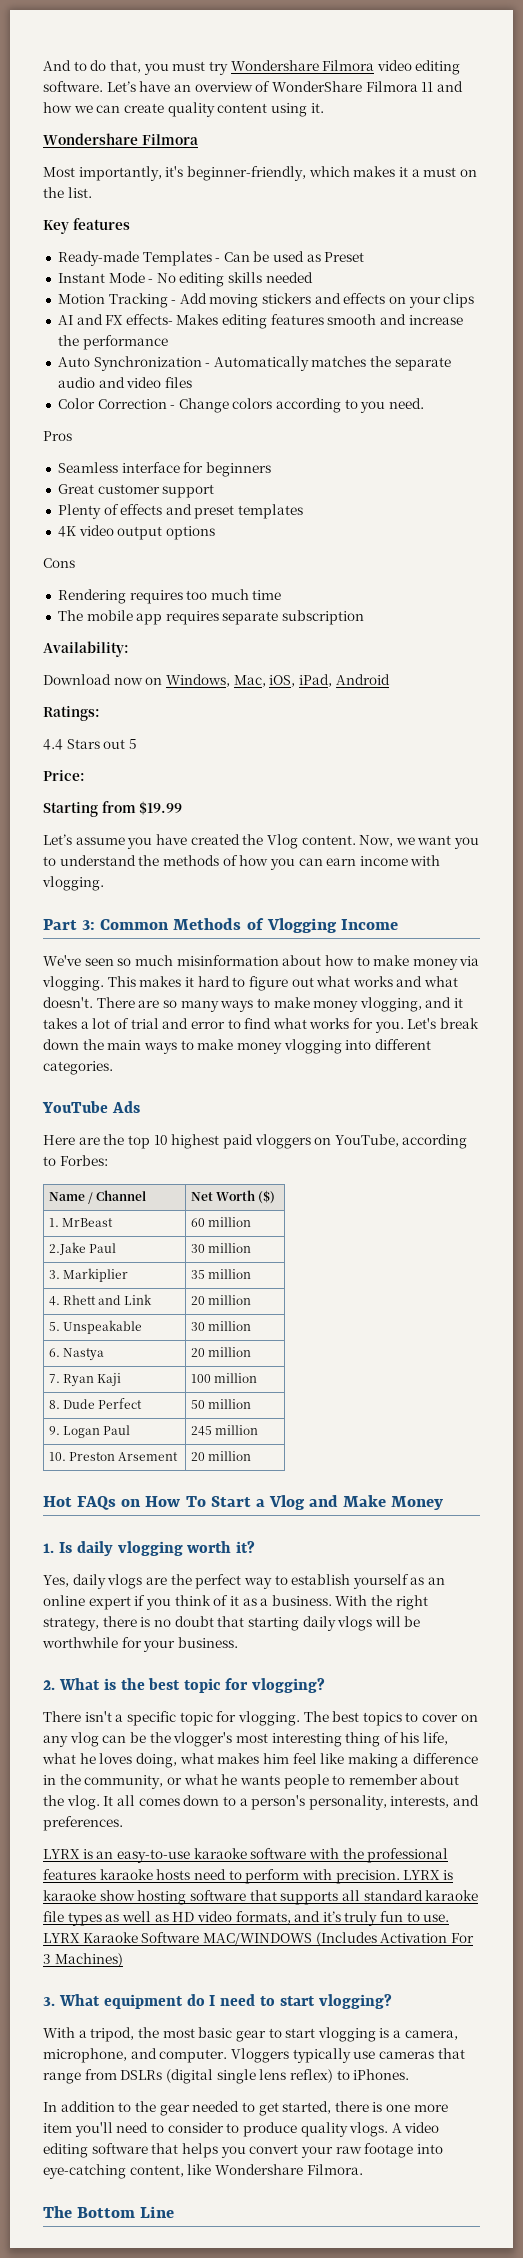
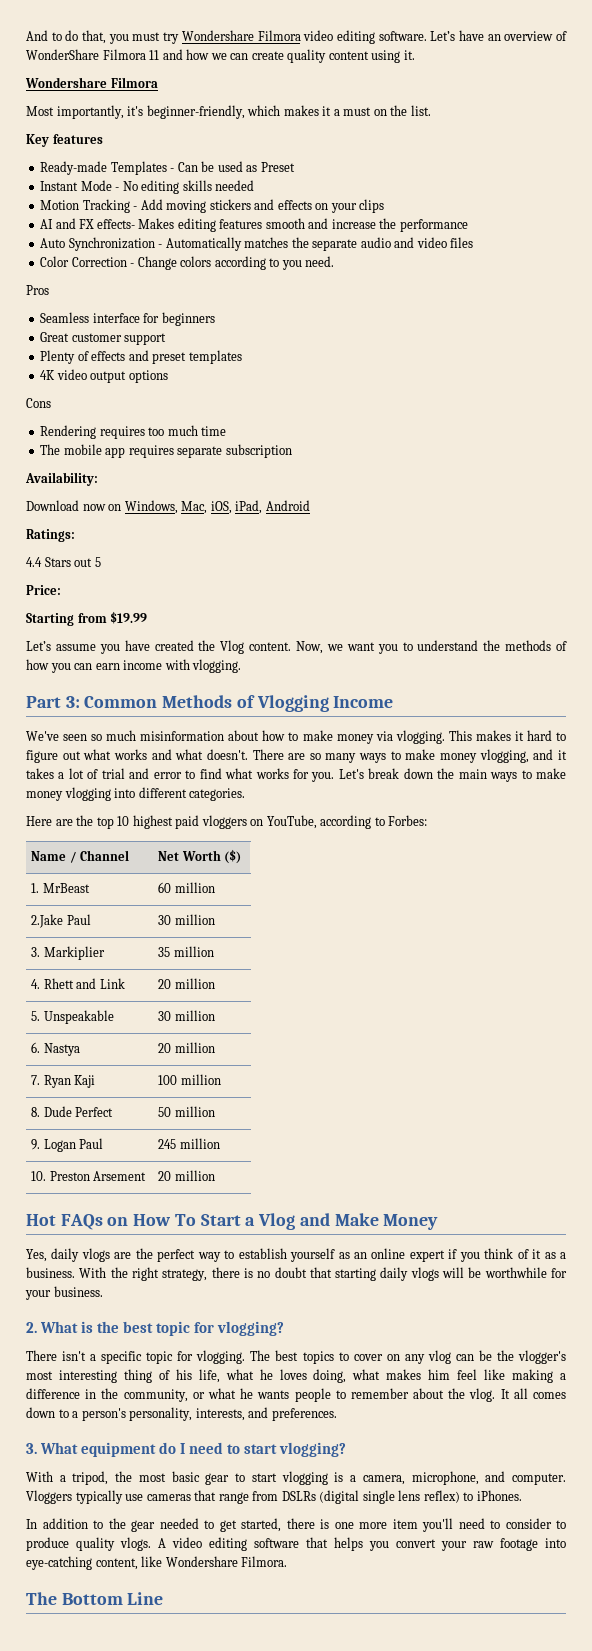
[42,1101,140,1113] // YouTube Ads -> (246, 794) none
[43,1541,256,1556] // 1. Is daily vlogging worth it? -> (439, 1222) none
[43,1848,449,1863] [43,1869,453,1884] [43,1890,479,1905] [43,1911,450,1926] [43,1932,474,1946] [43,1953,123,1967] // LYRX is an easy-to-use karaoke software with the professional features karaoke hosts need to perform with precision. LYRX is karaoke show hosting software that supports all standard karaoke file types as well as HD video formats, and it’s truly fun to use. LYRX Karaoke Software MAC/WINDOWS (Includes Activation For 3 Machines) -> (337, 1414) none

